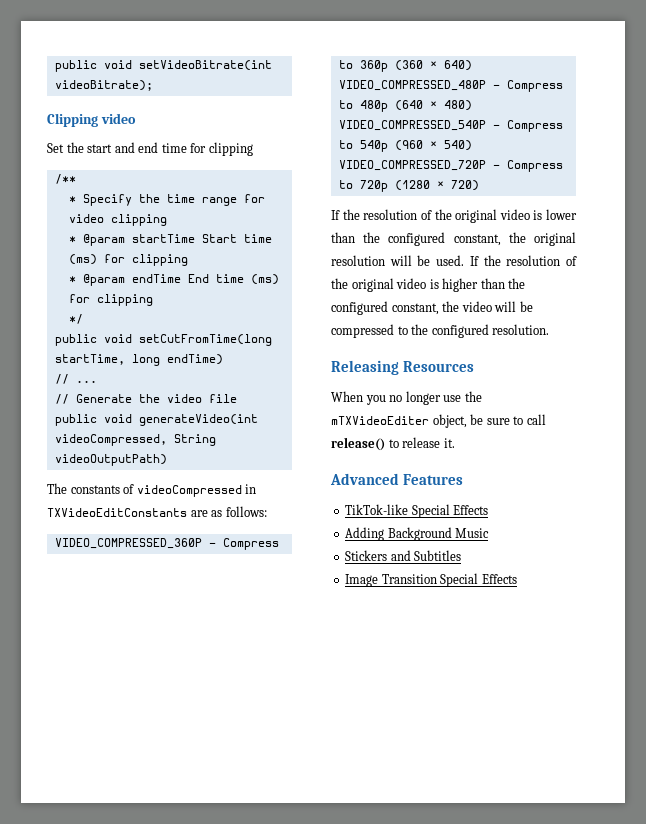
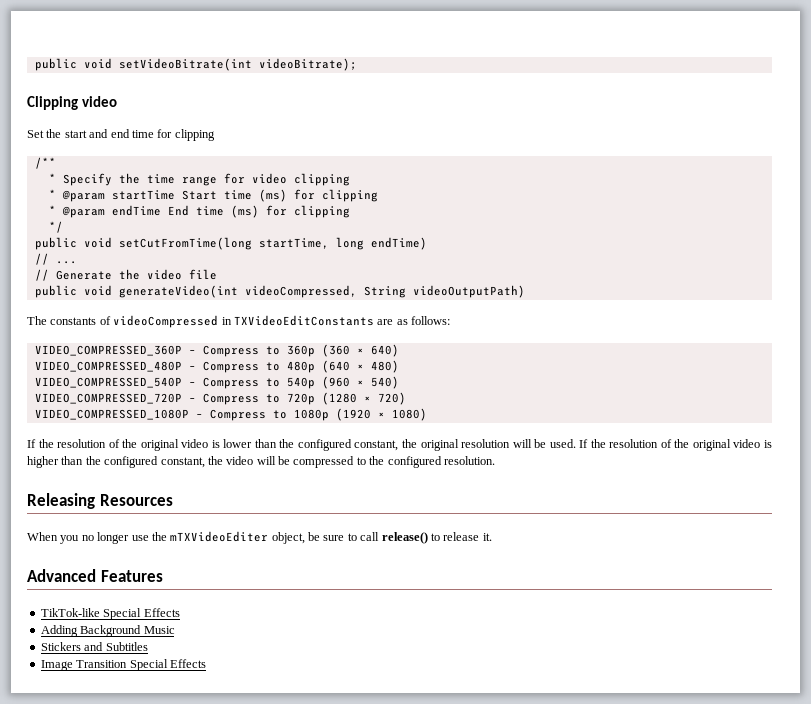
(479, 185) none -> [34,408,427,421] // VIDEO_COMPRESSED_1080P – Compress to 1080p (1920 × 1080)

